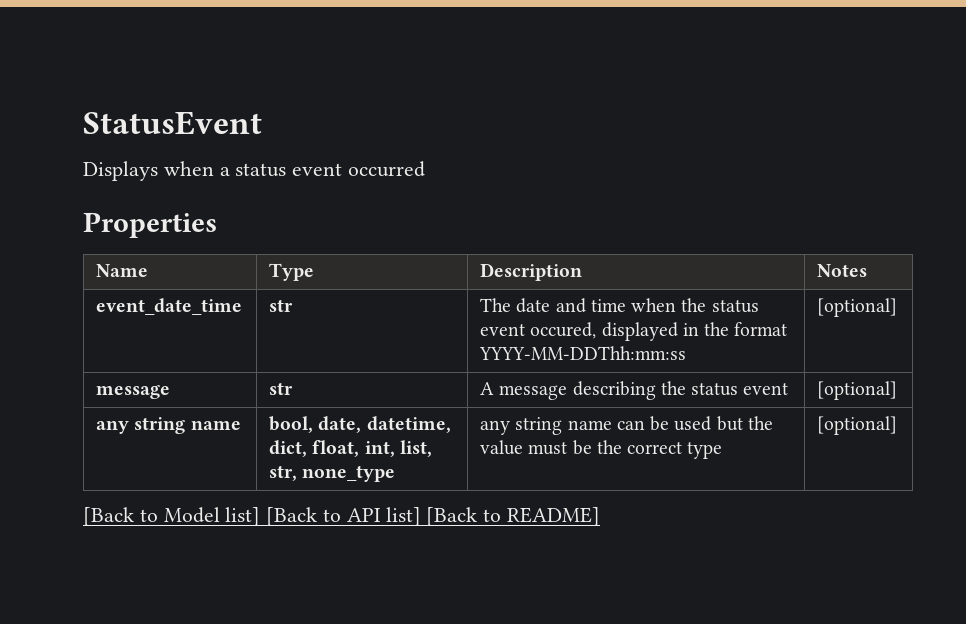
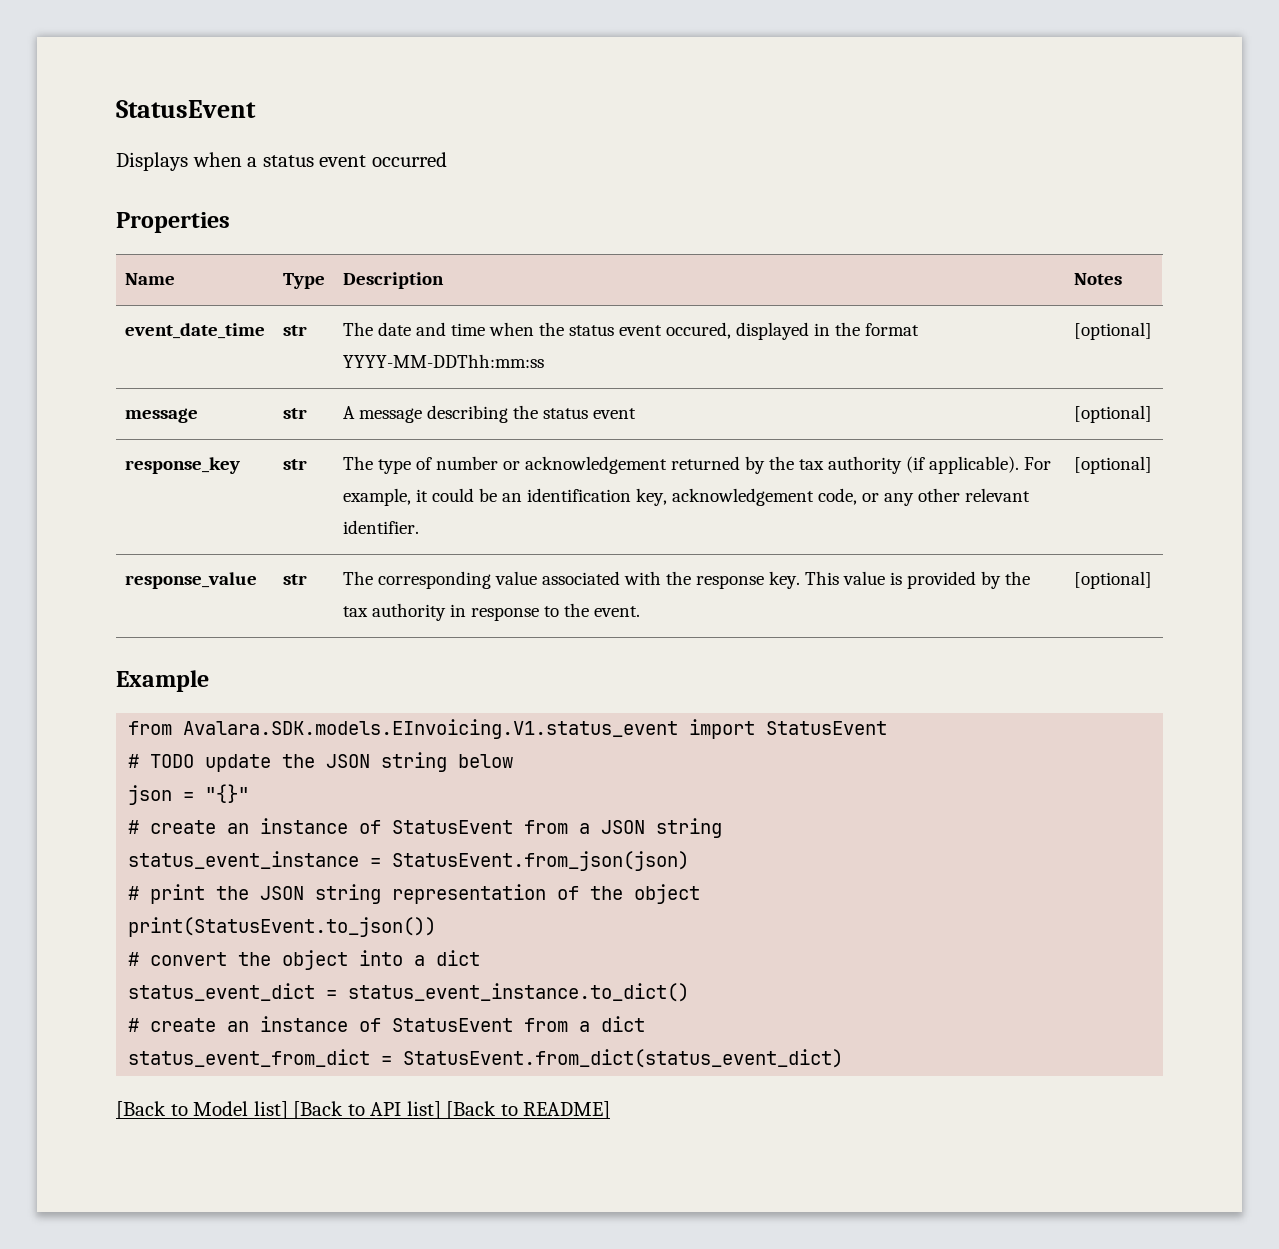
[96,417,241,434] [269,416,451,433] [269,440,432,457] [269,465,396,482] [480,416,773,435] [480,440,723,459] [817,416,898,435] any string name | bool, date, datetime, dict, float, int, list, str, none_type | any string name can be used but the value must be the correct type | [optional] -> [124,457,240,474] [282,459,307,470] [342,456,1051,474] [342,488,1030,506] [342,520,419,534] [1073,456,1152,474] [124,572,257,589] [282,574,307,585] [342,571,1030,589] [342,603,640,621] [1073,571,1152,589] [116,670,209,692] [128,719,888,739] [128,752,514,772] [128,784,250,805] [128,818,723,838] [128,851,690,871] [128,884,701,904] [128,917,437,937] [128,950,481,970] [128,983,690,1002] [128,1016,646,1032] [128,1049,844,1068] response_key | str | The type of number or acknowledgement returned by the tax authority (if applicable). For example, it could be an identification key, acknowledgement code, or any other relevant identifier. | [optional] // response_value | str | The corresponding value associated with the response key. This value is provided by the tax authority in response to the event. | [optional] // Example // from Avalara.SDK.models.EInvoicing.V1.status_event import StatusEvent // # TODO update the JSON string below // json = "{}" // # create an instance of StatusEvent from a JSON string // status_event_instance = StatusEvent.from_json(json) // # print the JSON string representation of the object // print(StatusEvent.to_json()) // # convert the object into a dict // status_event_dict = status_event_instance.to_dict() // # create an instance of StatusEvent from a dict // status_event_from_dict = StatusEvent.from_dict(status_event_dict)

